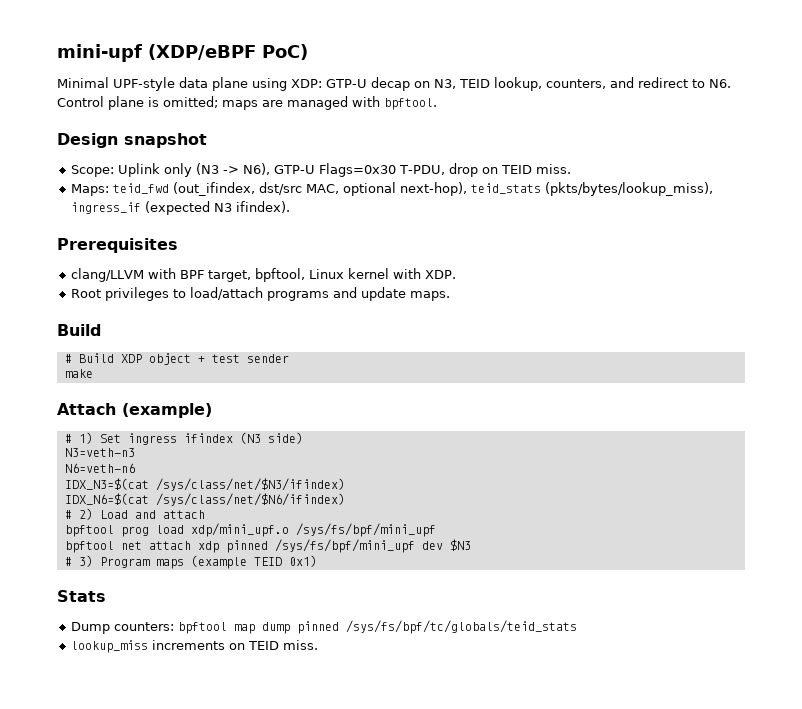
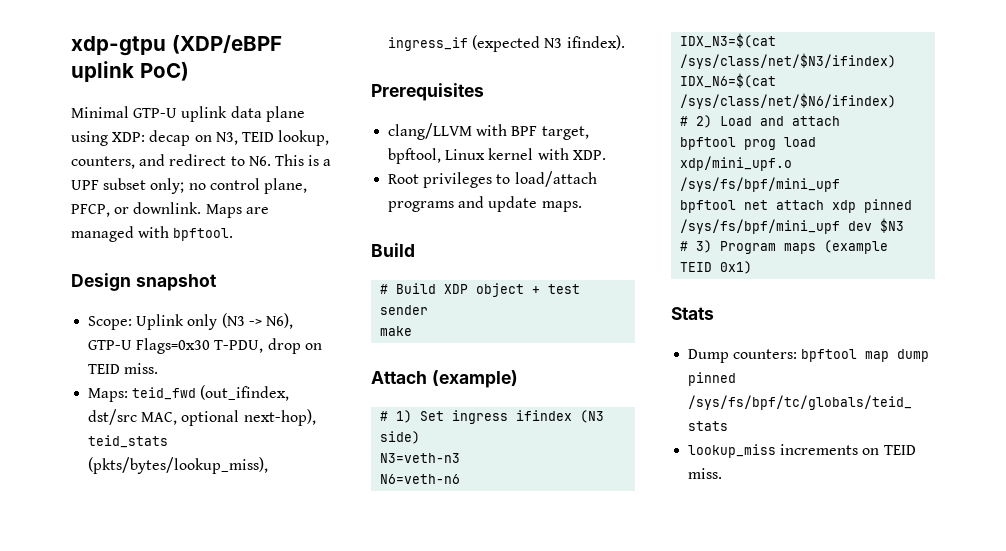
[57,44,256,62] mini-upf (XDP/eBPF -> [71,35,282,56] [71,61,134,82] xdp-gtpu (XDP/eBPF uplink
[113,77,175,91] UPF-style -> [133,106,228,122] GTP-U uplink
[326,79,367,88] GTP-U -> (146, 137) none
[57,96,258,110] Control plane is omitted; maps -> [274,154,332,166] [71,178,307,194] [71,202,242,218] This is a UPF subset only; no control plane, PFCP, or downlink. Maps

